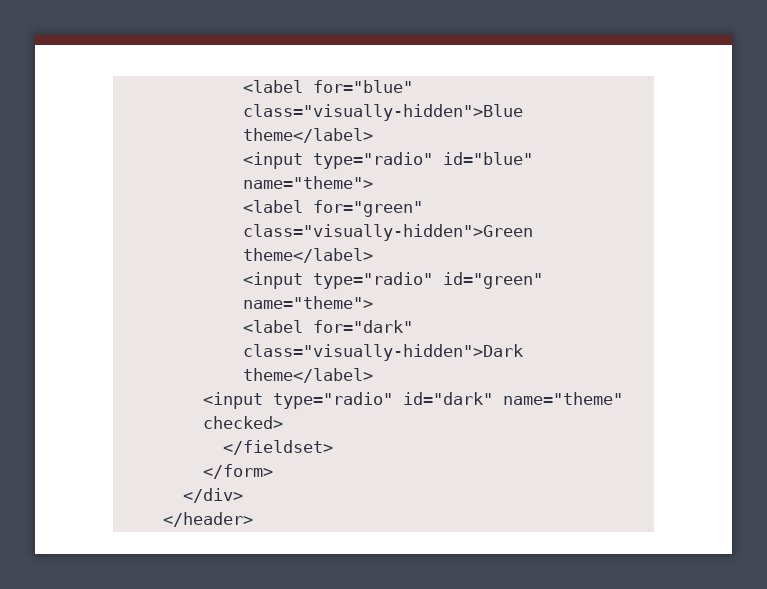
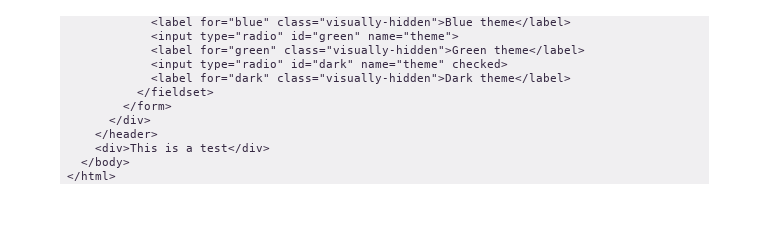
[443,152,534,165] id="blue" -> [291,31,362,42] id="green"
[443,272,544,289] [243,296,374,309] id="green" name="theme"> -> [291,59,509,68] id="dark" name="theme" checked>
[203,392,624,409] [203,416,284,429] // <input type="radio" id="dark" name="theme" checked> -> (572, 78) none
(254, 519) none -> [95,143,271,153] [81,157,131,168] [67,171,117,181] // <div>This is a test</div> // </body> // </html>

